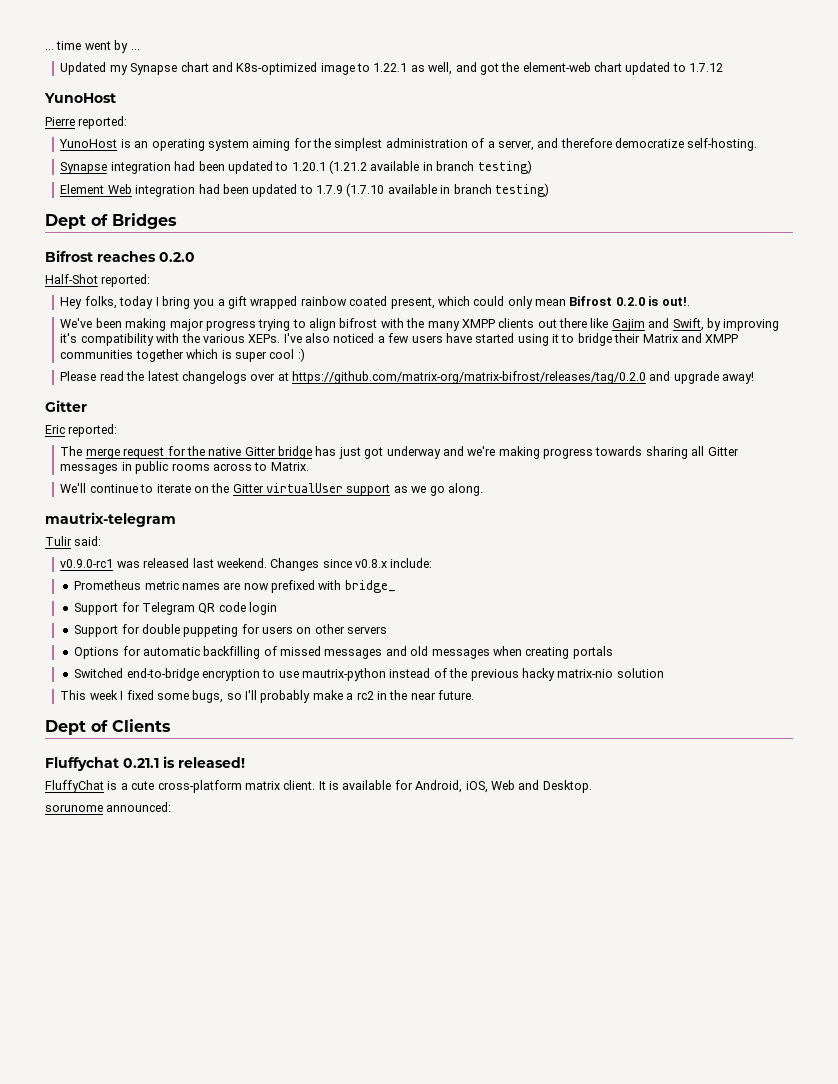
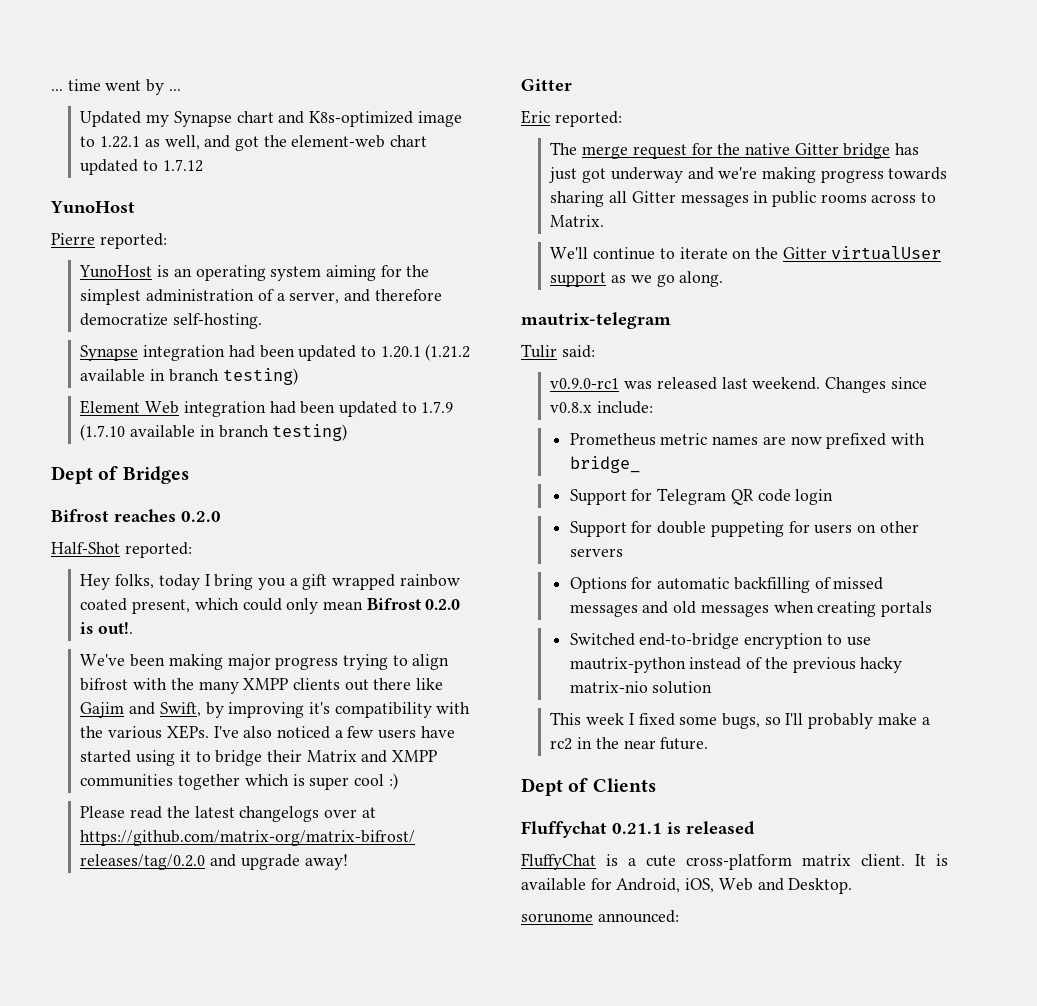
[178,757,245,768] released! -> [686,821,755,835] released

